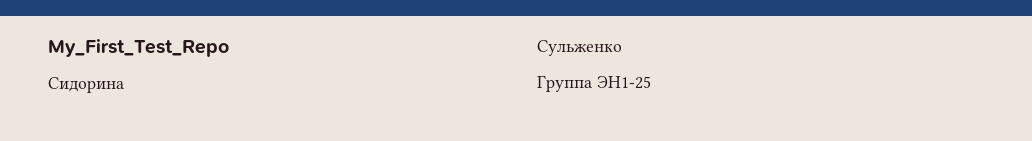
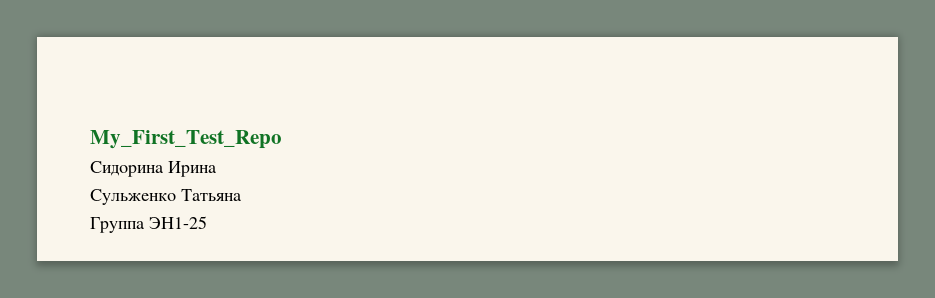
(124, 85) none -> [168,161,217,177] Ирина
(622, 48) none -> [181,189,242,201] Татьяна

